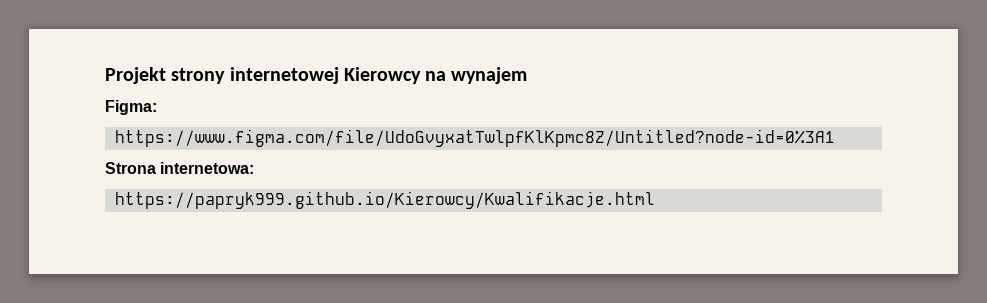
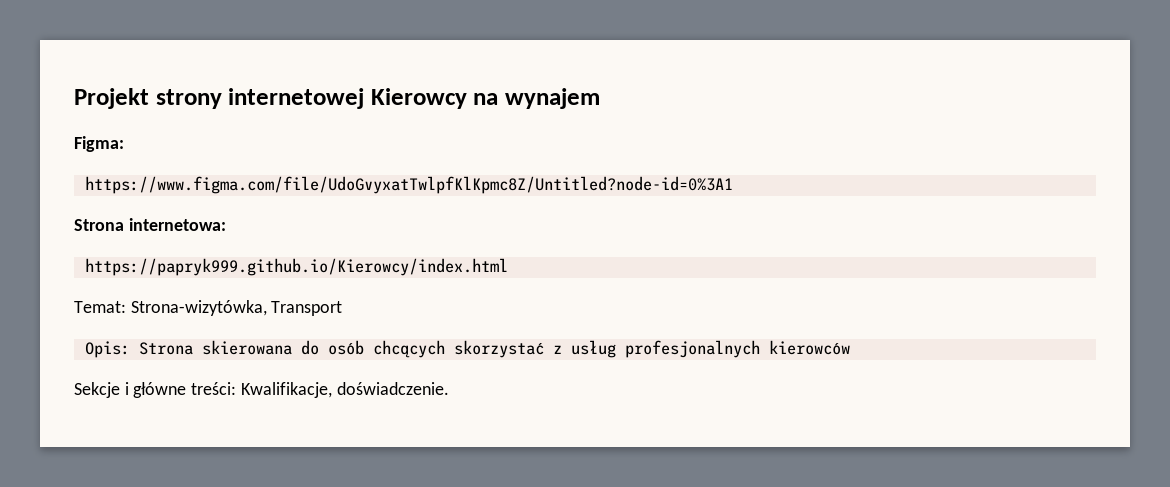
[114,191,655,209] https://papryk999.github.io/Kierowcy/Kwalifikacje.html -> [84,258,508,276] [74,300,343,316] [84,340,850,358] [74,382,449,398] https://papryk999.github.io/Kierowcy/index.html // Temat: Strona-wizytówka, Transport // Opis: Strona skierowana do osób chcących skorzystać z usług profesjonalnych kierowców // Sekcje i główne treści: Kwalifikacje, doświadczenie.

